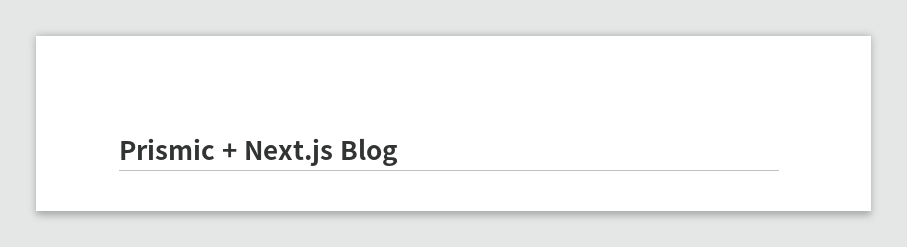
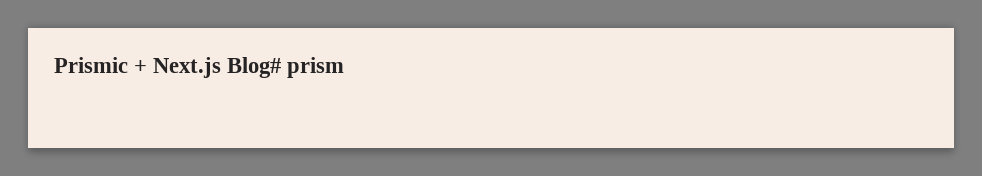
[340,138,399,166] Blog -> [227,57,345,78] Blog# prism

